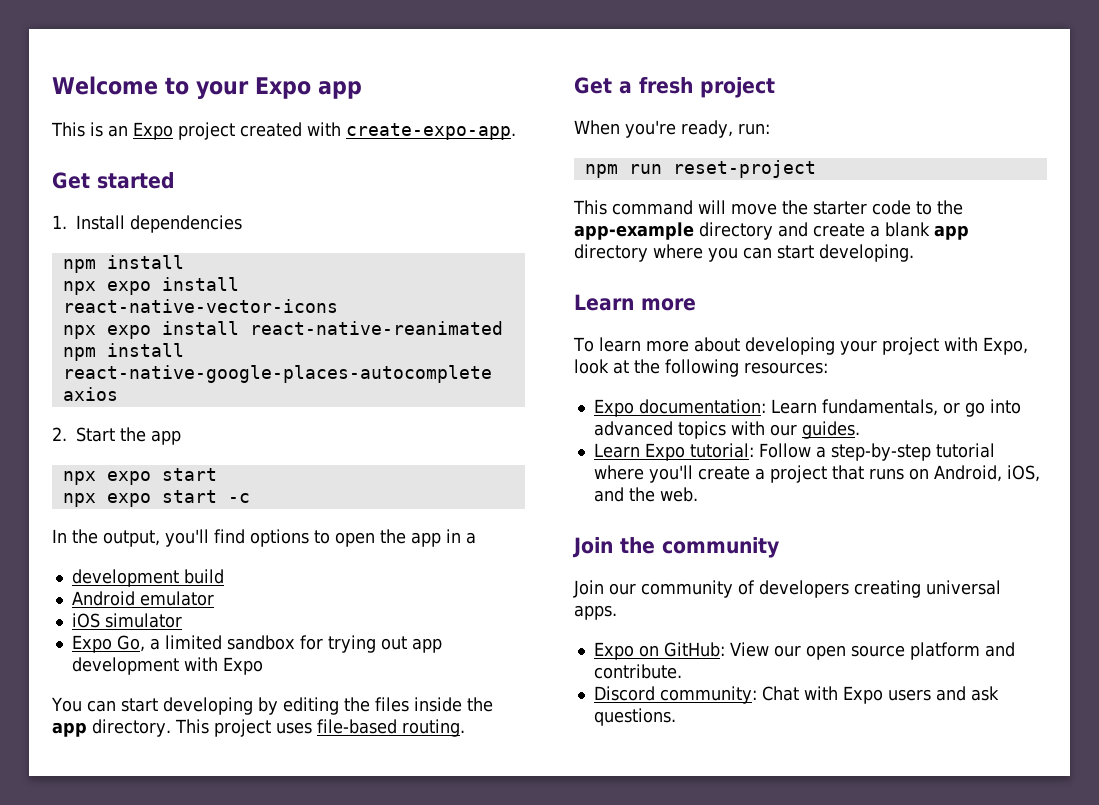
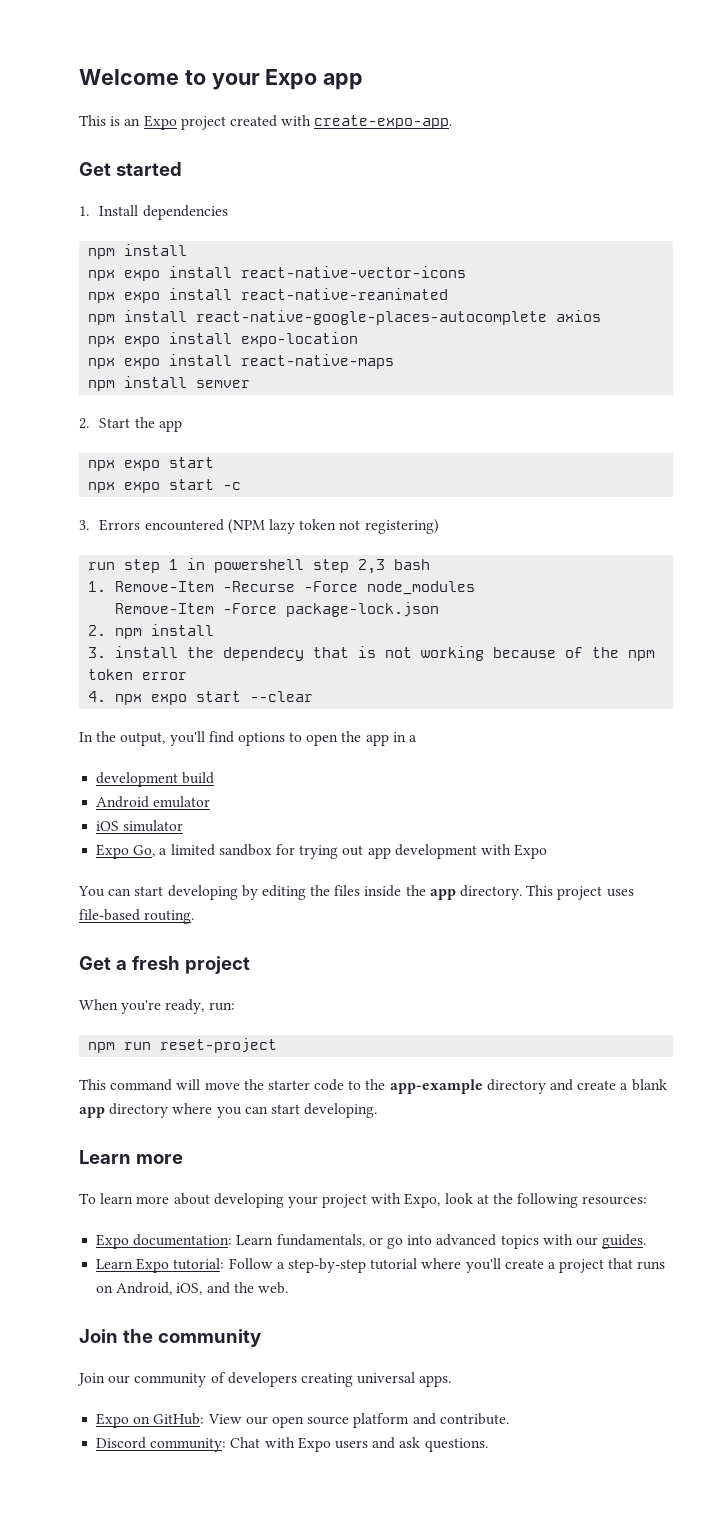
(118, 394) none -> [88,332,359,347] [88,354,395,369] [88,376,251,391] // npx expo install expo-location // npx expo install react-native-maps // npm install semver
(250, 498) none -> [79,519,439,534] [88,558,431,574] [88,581,476,595] [115,602,440,617] [88,624,215,639] [88,646,656,661] [88,669,188,680] [88,691,314,705] // 3. Errors encountered (NPM lazy token not registering) // run step 1 in powershell step 2,3 bash // 1. Remove-Item -Recurse -Force node_modules // Remove-Item -Force package-lock.json // 2. npm install // 3. install the dependecy that is not working because of the npm token error // 4. npx expo start --clear

